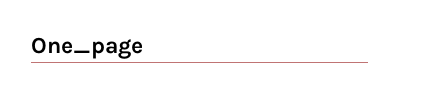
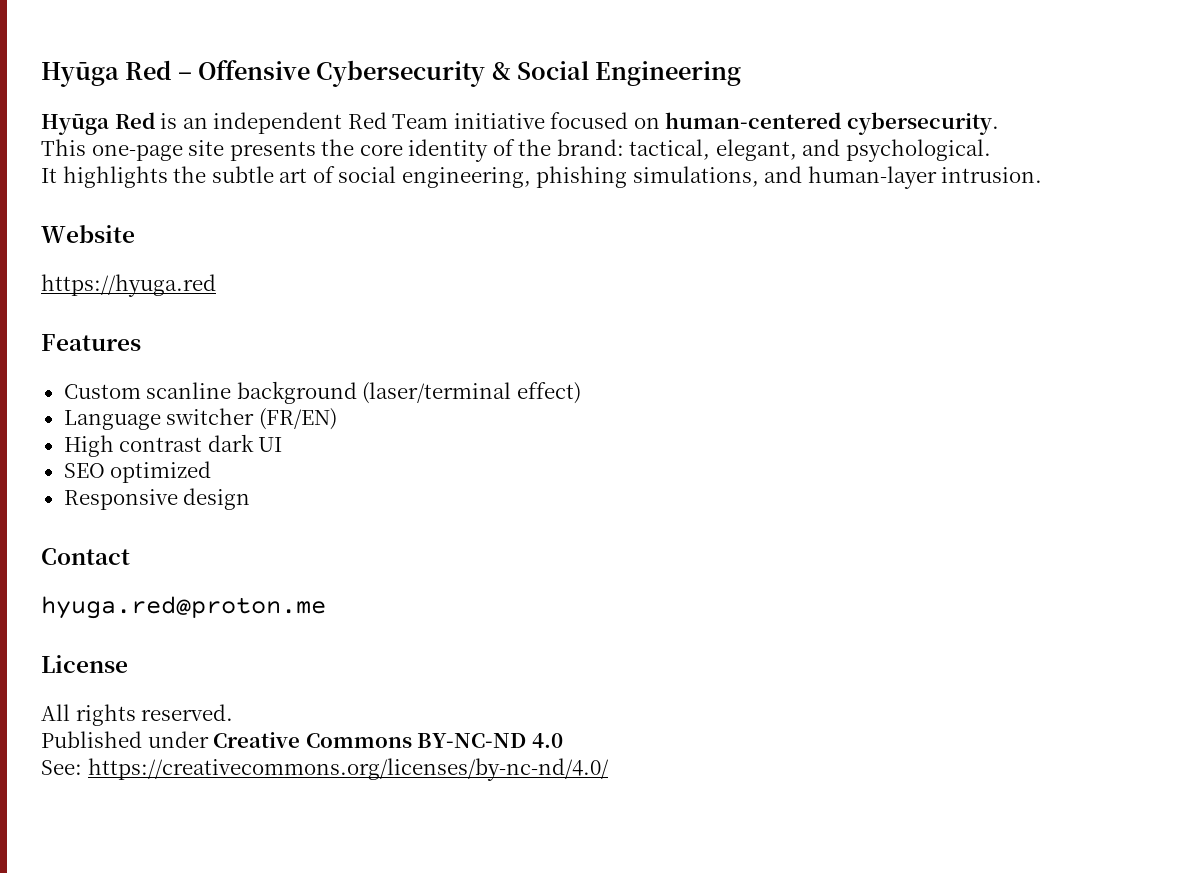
[31,37,143,59] One_page -> [41,60,742,87] [41,112,999,135] [41,139,991,162] [41,166,1043,189] [41,225,135,243] [41,274,216,297] [41,334,141,351] [63,381,581,404] [63,408,337,430] [63,434,283,457] [63,461,212,483] [63,488,251,510] [41,548,130,565] [41,596,326,619] [41,655,128,673] [41,704,234,726] [41,731,563,748] [41,758,609,781] Hyūga Red – Offensive Cybersecurity & Social Engineering // Hyūga Red is an independent Red Team initiative focused on human-centered cybersecurity. // This one-page site presents the core identity of the brand: tactical, elegant, and psychological. // It highlights the subtle art of social engineering, phishing simulations, and human-layer intrusion. // Website // https://hyuga.red // Features // Custom scanline background (laser/terminal effect) // Language switcher (FR/EN) // High contrast dark UI // SEO optimized // Responsive design // Contact // hyuga.red@proton.me // License // All rights reserved. // Published under Creative Commons BY-NC-ND 4.0 // See: https://creativecommons.org/licenses/by-nc-nd/4.0/

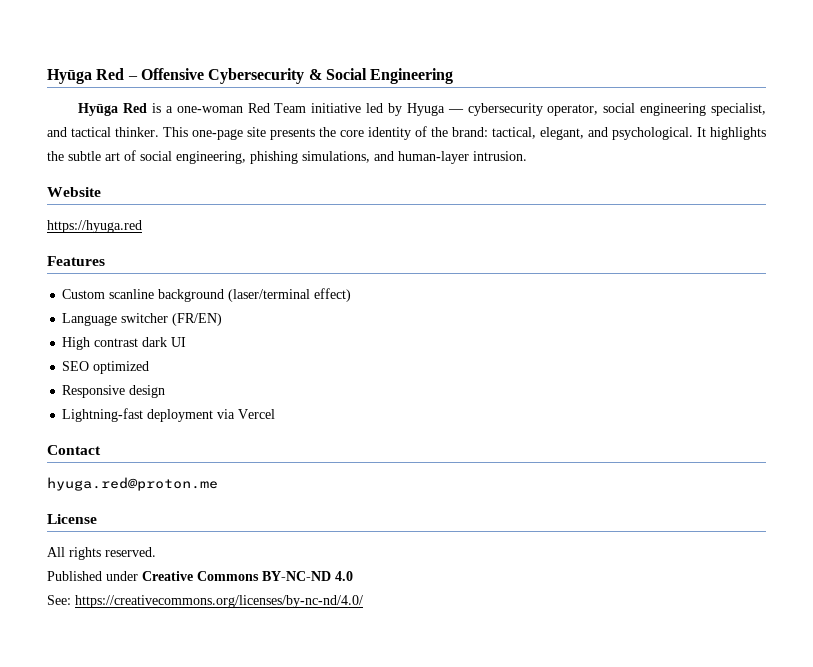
[182,112,343,134] an independent -> [165,106,243,113] a one-woman
[550,112,999,135] focused on human-centered cybersecurity. // -> [366,103,766,116] [47,127,159,137] led by Hyuga — cybersecurity operator, social engineering specialist, and tactical thinker.
(991, 150) // -> (693, 133) none
(251, 499) none -> [62,408,276,422] // Lightning-fast deployment via Vercel

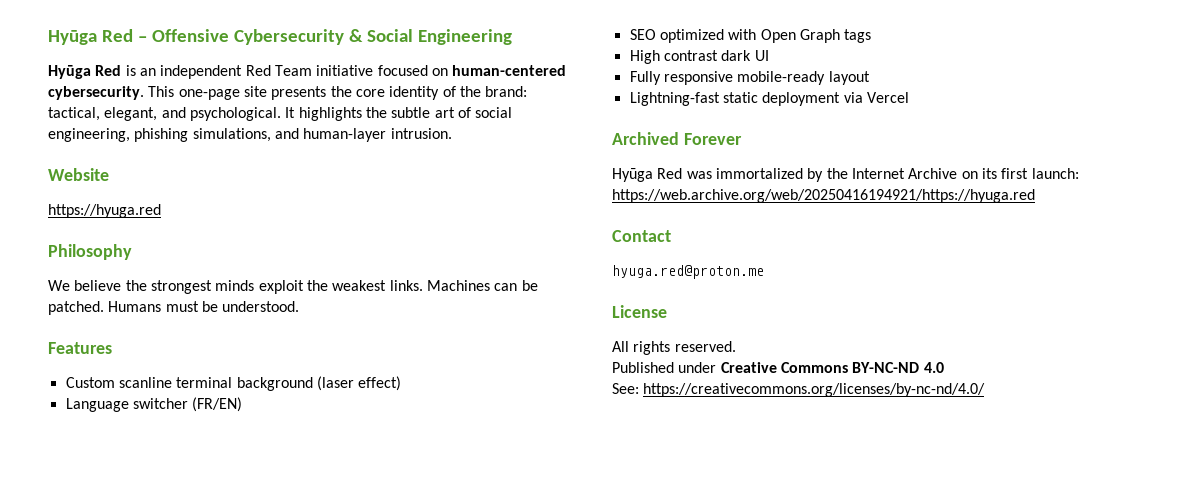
[165,106,243,113] a one-woman -> [139,65,243,79] an independent
[366,103,766,116] [47,127,159,137] led by Hyuga — cybersecurity operator, social engineering specialist, and tactical thinker. -> [377,65,567,76] [48,86,144,100] focused on human-centered cybersecurity.
(142, 226) none -> [48,244,132,260] [48,280,538,294] [48,301,300,315] // Philosophy // We believe the strongest minds exploit the weakest links. Machines can be patched. Humans must be understood.
[158,289,311,302] background (laser/terminal -> [176,376,354,391] terminal background (laser
(223, 319) none -> [629,29,872,43] // SEO optimized with Open Graph tags
[62,361,150,374] [62,385,166,398] SEO optimized // Responsive design -> [629,71,870,85] Fully responsive mobile-ready layout
(144, 415) none -> [722,92,758,103] static
(276, 414) none -> [612,132,742,145] [612,168,1079,182] [612,189,1035,203] // Archived Forever // Hyūga Red was immortalized by the Internet Archive on its first launch: https://web.archive.org/web/20250416194921/https://hyuga.red

